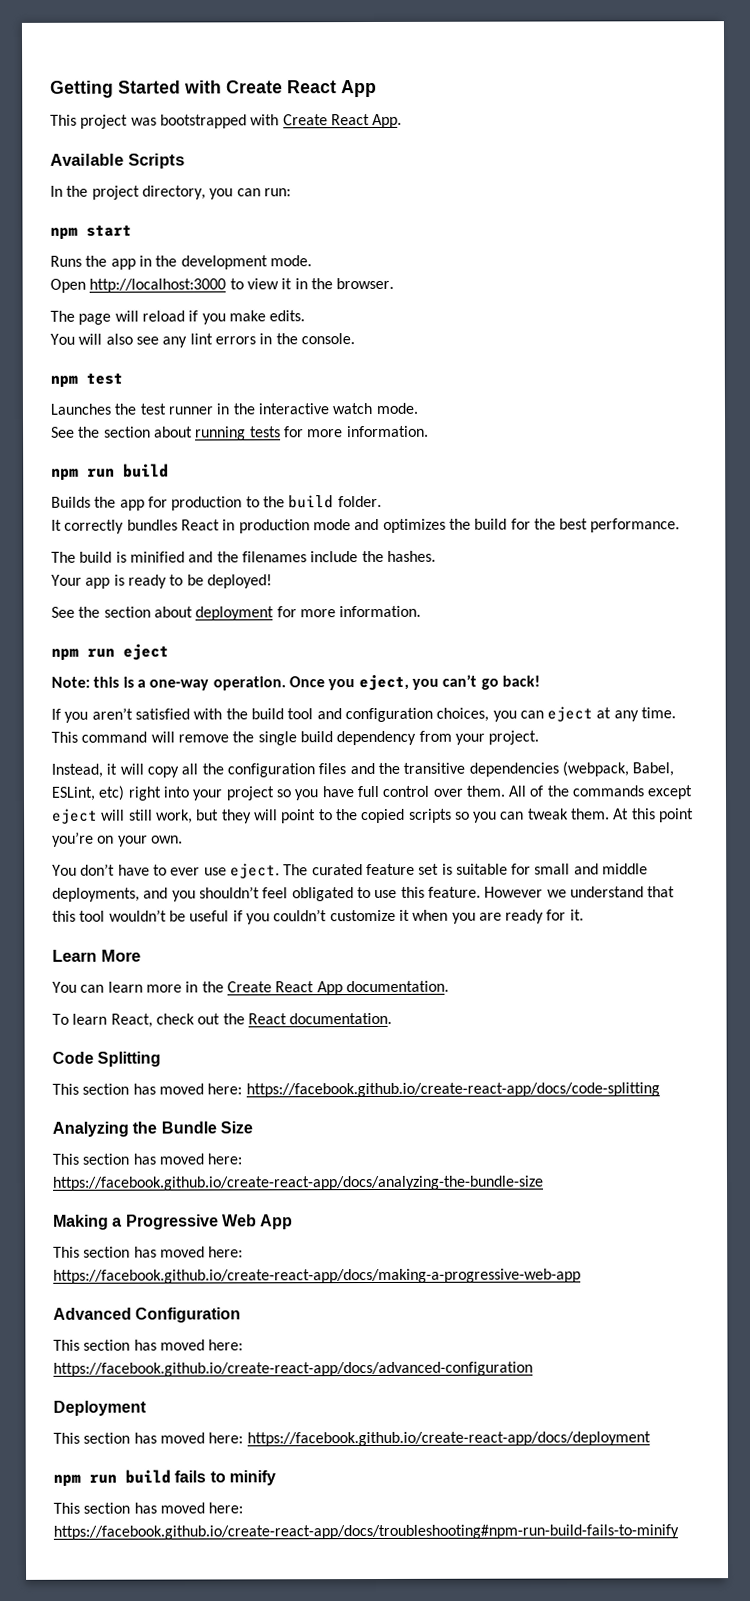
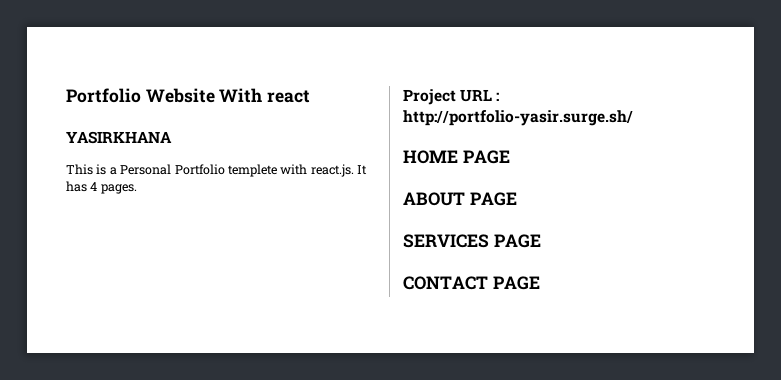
[50,79,377,98] [50,113,403,129] [50,153,185,169] [50,185,291,200] [50,224,132,240] [50,255,312,270] [50,277,395,293] [50,310,306,325] [50,333,355,348] [50,372,123,388] [50,402,418,415] [51,425,429,441] [51,463,169,481] [51,495,382,511] [51,518,681,534] [51,550,436,563] [51,574,272,589] [51,605,422,621] [51,643,169,661] [51,674,540,691] [51,706,677,723] [51,730,540,746] [51,761,675,778] [51,785,693,801] [52,808,695,824] [52,831,183,847] [52,863,649,879] [52,886,676,902] [52,909,584,925] [52,949,141,962] [52,980,449,996] [52,1012,393,1028] [52,1051,162,1067] [52,1082,660,1098] [52,1121,253,1137] [52,1153,243,1165] [52,1175,544,1191] [53,1214,294,1230] [53,1246,244,1258] [53,1268,581,1284] [53,1307,242,1323] [53,1339,244,1351] [53,1361,533,1377] [53,1400,147,1416] [53,1431,651,1447] [53,1469,276,1487] [53,1502,244,1514] [53,1524,679,1540] Getting Started with Create React App // This project was bootstrapped with Create React App. // Available Scripts // In the project directory, you can run: // npm start // Runs the app in the development mode. // Open http://localhost:3000 to view it in the browser. // The page will reload if you make edits. // You will also see any lint errors in the console. // npm test // Launches the test runner in the interactive watch mode. // See the section about running tests for more information. // npm run build // Builds the app for production to the build folder. // It correctly bundles React in production mode and optimizes the build for the best performance. // The build is minified and the filenames include the hashes. // Your app is ready to be deployed! // See the section about deployment for more information. // npm run eject // Note: this is a one-way operation. Once you eject, you can’t go back! // If you aren’t satisfied with the build tool and configuration choices, you can eject at any time. This command will remove the single build dependency from your project. // Instead, it will copy all the configuration files and the transitive dependencies (webpack, Babel, ESLint, etc) right into your project so you have full control over them. All of the commands except eject will still work, but they will point to the copied scripts so you can tweak them. At this point you’re on your own. // You don’t have to ever use eject. The curated feature set is suitable for small and middle deployments, and you shouldn’t feel obligated to use this feature. However we understand that this tool wouldn’t be useful if you couldn’t customize it when you are ready for it. // Learn More // You can learn more in the Create React App documentation. // To learn React, check out the React documentation. // Code Splitting // This section has moved here: https://facebook.github.io/create-react-app/docs/code-splitting // Analyzing the Bundle Size // This section has moved here: https://facebook.github.io/create-react-app/docs/analyzing-the-bundle-size // Making a Progressive Web App // This section has moved here: https://facebook.github.io/create-react-app/docs/making-a-progressive-web-app // Advanced Configuration // This section has moved here: https://facebook.github.io/create-react-app/docs/advanced-configuration // Deployment // This section has moved here: https://facebook.github.io/create-react-app/docs/deployment // npm run build fails to minify // This section has moved here: https://facebook.github.io/create-react-app/docs/troubleshooting#npm-run-build-fails-to-minify -> [66,88,311,103] [66,131,172,144] [66,164,367,177] [66,181,137,194] [403,89,500,105] [403,110,633,126] [403,150,510,164] [403,192,517,206] [403,234,541,248] [403,276,540,290] Portfolio Website With react // YASIRKHANA // This is a Personal Portfolio templete with react.js. It has 4 pages. // Project URL : http://portfolio-yasir.surge.sh/ // HOME PAGE // ABOUT PAGE // SERVICES PAGE // CONTACT PAGE

